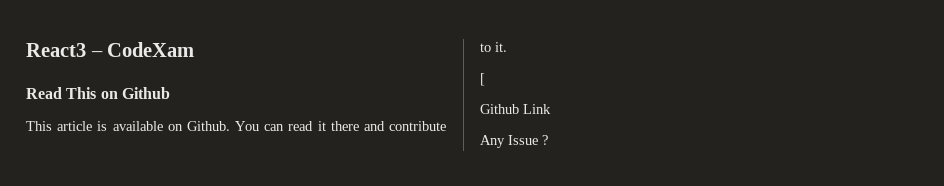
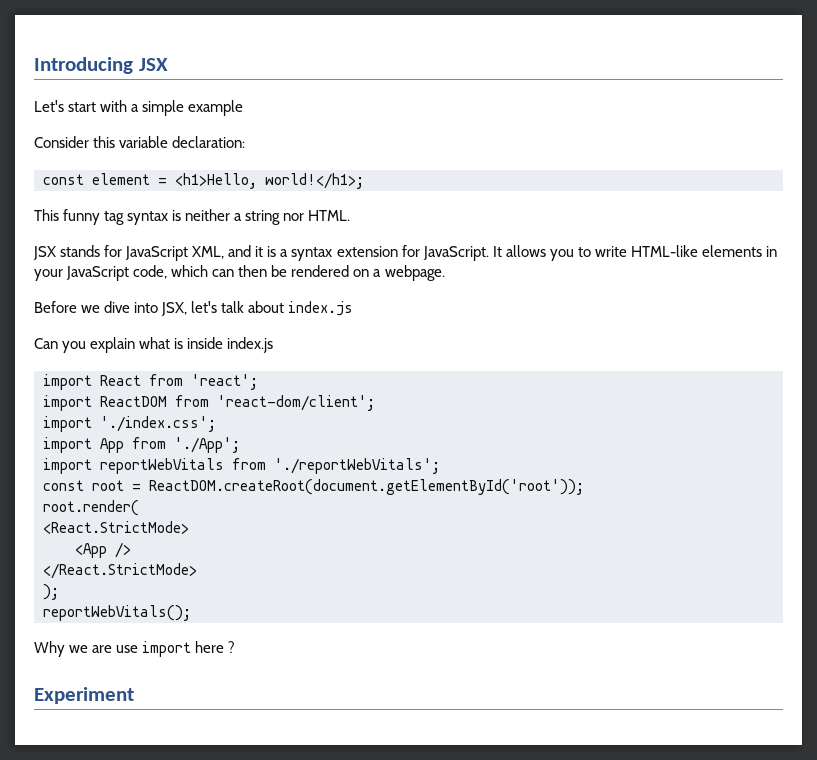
[26,42,195,57] [26,87,170,99] [26,121,447,131] [480,42,507,52] [480,73,485,86] [480,104,551,114] [480,135,538,148] React3 – CodeXam // Read This on Github // This article is available on Github. You can read it there and contribute to it. // [ // Github Link // Any Issue -> [34,57,168,74] [34,100,244,116] [34,136,246,148] [43,173,364,189] [34,209,351,225] [33,245,777,261] [34,265,445,281] [34,301,354,316] [34,337,274,353] [43,374,258,390] [43,395,375,411] [43,416,216,432] [43,437,240,453] [43,458,440,474] [43,479,584,495] [43,500,139,516] [43,521,189,534] [75,542,131,558] [43,563,197,579] [43,584,59,600] [43,605,191,621] [34,641,225,657] Introducing JSX // Let's start with a simple example // Consider this variable declaration: // const element = <h1>Hello, world!</h1>; // This funny tag syntax is neither a string nor HTML. // JSX stands for JavaScript XML, and it is a syntax extension for JavaScript. It allows you to write HTML-like elements in your JavaScript code, which can then be rendered on a webpage. // Before we dive into JSX, let's talk about index.js // Can you explain what is inside index.js // import React from 'react'; // import ReactDOM from 'react-dom/client'; // import './index.css'; // import App from './App'; // import reportWebVitals from './reportWebVitals'; // const root = ReactDOM.createRoot(document.getElementById('root')); // root.render( // <React.StrictMode> // <App /> // </React.StrictMode> // ); // reportWebVitals(); // Why we are use import here
(548, 140) none -> [34,687,134,704] // Experiment

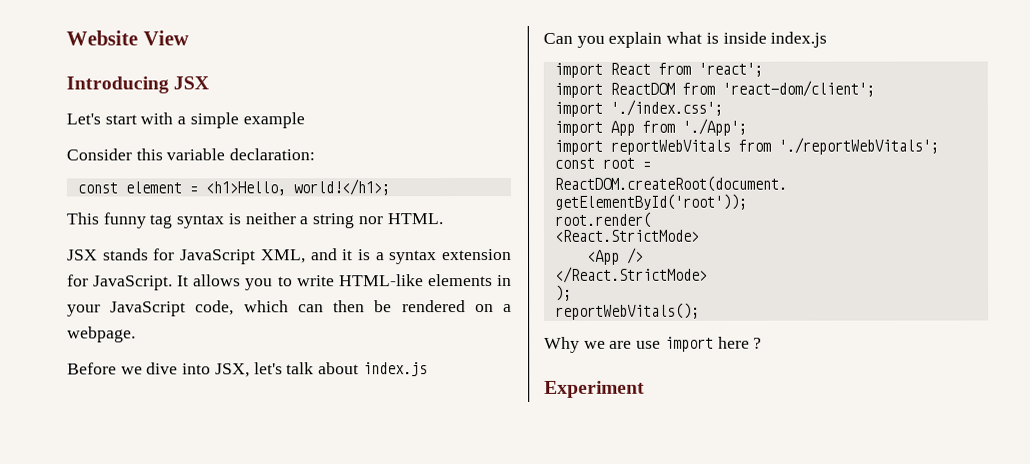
(34, 65) none -> [66,30,189,46] Website View //

